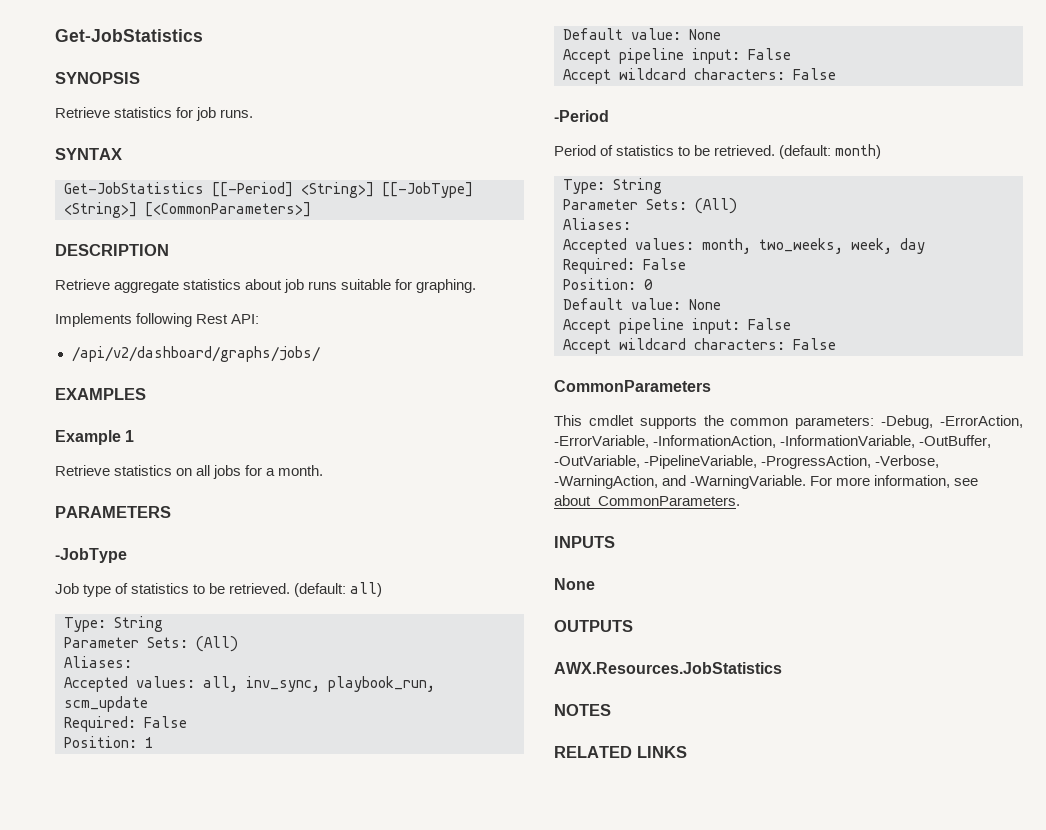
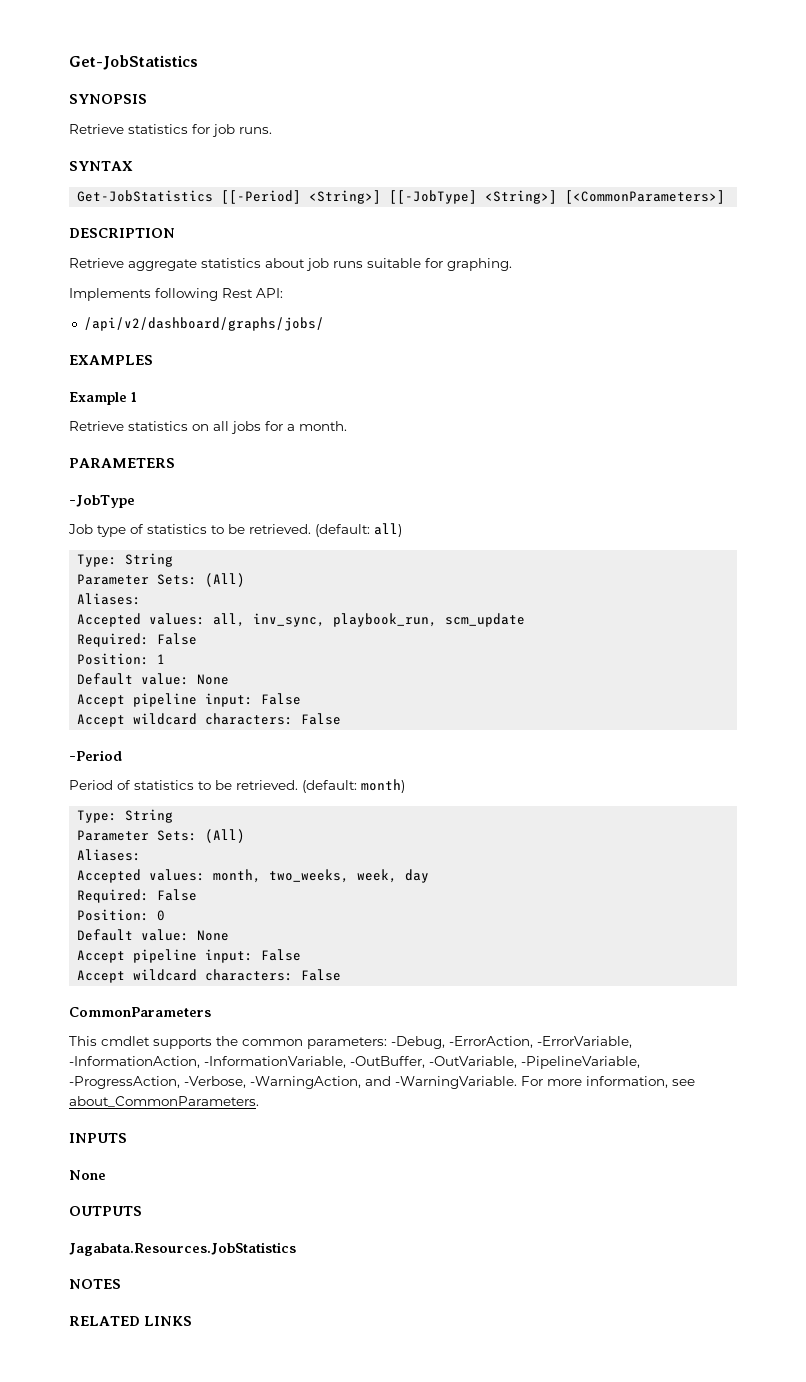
[554,662,782,674] AWX.Resources.JobStatistics -> [69,1242,296,1256] Jagabata.Resources.JobStatistics

